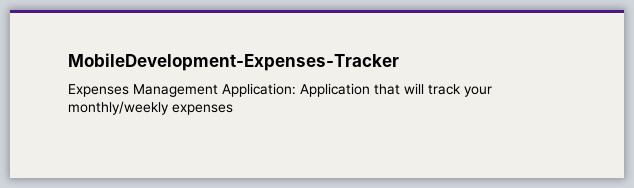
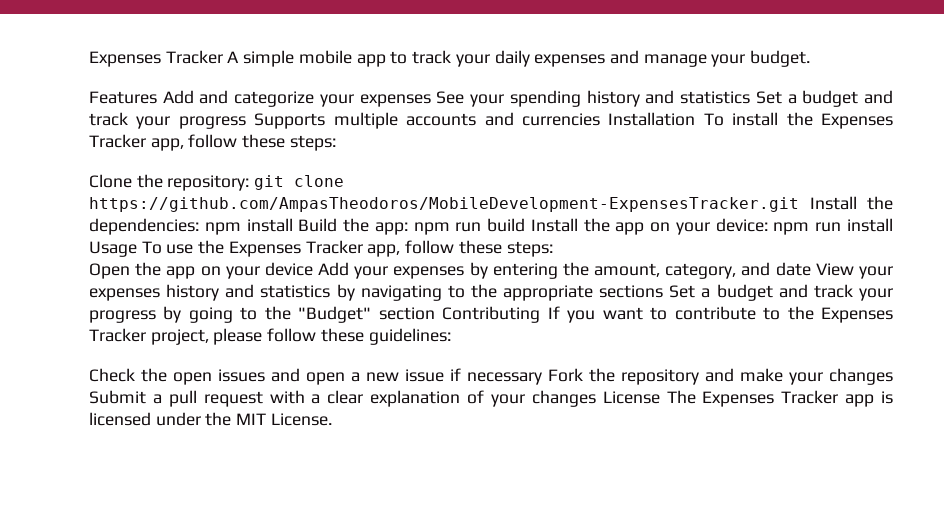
[68,53,399,71] [68,83,492,97] [68,101,233,115] MobileDevelopment-Expenses-Tracker // Expenses Management Application: Application that will track your monthly/weekly expenses -> [89,50,811,67] [89,90,894,107] [89,112,893,129] [89,134,336,151] [89,174,345,191] [89,196,893,212] [89,218,893,235] [89,240,553,257] [89,262,893,279] [89,284,893,301] [89,306,894,323] [89,328,451,345] [89,368,893,385] [89,390,893,407] [89,412,332,426] Expenses Tracker A simple mobile app to track your daily expenses and manage your budget. // Features Add and categorize your expenses See your spending history and statistics Set a budget and track your progress Supports multiple accounts and currencies Installation To install the Expenses Tracker app, follow these steps: // Clone the repository: git clone https://github.com/AmpasTheodoros/MobileDevelopment-ExpensesTracker.git Install the dependencies: npm install Build the app: npm run build Install the app on your device: npm run install Usage To use the Expenses Tracker app, follow these steps: // Open the app on your device Add your expenses by entering the amount, category, and date View your expenses history and statistics by navigating to the appropriate sections Set a budget and track your progress by going to the "Budget" section Contributing If you want to contribute to the Expenses Tracker project, please follow these guidelines: // Check the open issues and open a new issue if necessary Fork the repository and make your changes Submit a pull request with a clear explanation of your changes License The Expenses Tracker app is licensed under the MIT License.

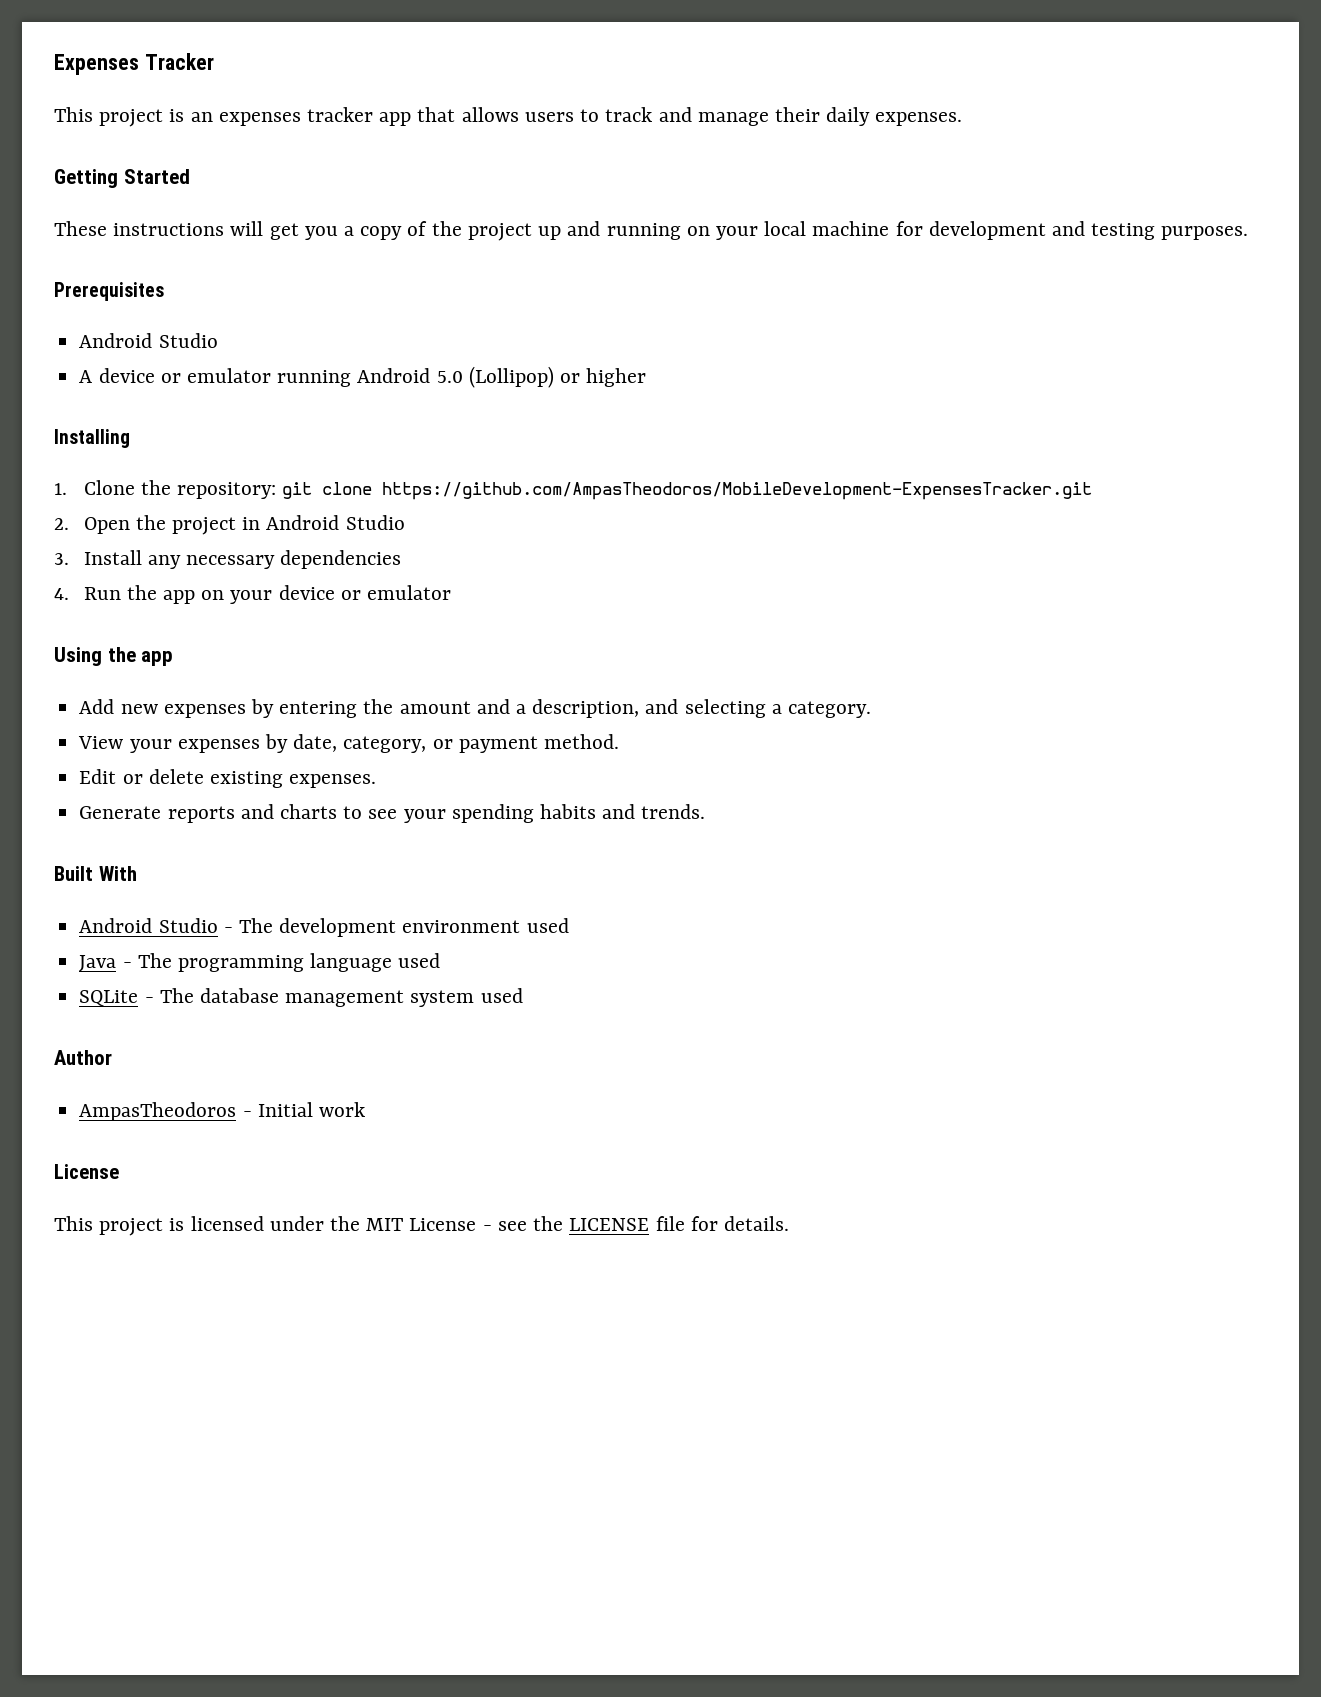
[89,50,811,67] [89,90,894,107] [89,112,893,129] [89,134,336,151] Expenses Tracker A simple mobile app to track your daily expenses and manage your budget. // Features Add and categorize your expenses See your spending history and statistics Set a budget and track your progress Supports multiple accounts and currencies Installation To install the Expenses Tracker app, follow these steps: // -> [54,53,214,75] [54,107,963,127] [54,169,190,188] [54,221,1249,241] [54,282,164,301] [79,333,218,348] [79,366,647,388] [54,429,130,448] [54,483,67,495] Expenses Tracker // This project is an expenses tracker app that allows users to track and manage their daily expenses. // Getting Started // These instructions will get you a copy of the project up and running on your local machine for development and testing purposes. // Prerequisites // Android Studio // A device or emulator running Android 5.0 (Lollipop) or higher // Installing // 1.
[809,196,893,210] [89,218,893,235] [89,240,553,257] [89,263,130,279] Install the dependencies: npm install Build the app: npm run build Install the app on your device: npm run install Usage To use the Expenses Tracker app, follow these steps: // Open -> [54,515,405,535] [54,550,402,569] [54,587,121,600] // 2. Open the project in Android Studio // 3. Install any necessary dependencies // 4. Run
[318,262,893,279] [89,284,893,301] [89,306,894,323] [89,328,451,345] [89,368,893,385] [89,390,875,407] Add your expenses by entering the amount, category, and date View your expenses history and statistics by navigating to the appropriate sections Set a budget and track your progress by going to the "Budget" section Contributing If you want to contribute to the Expenses Tracker project, please follow these guidelines: // Check the open issues and open a new issue if necessary Fork the repository and make your changes Submit a pull request with a clear explanation of your changes License The Expenses Tracker app -> [340,585,451,600] [54,647,174,666] [79,699,872,718] [78,734,619,753] [79,769,377,788] [79,804,706,823] [54,866,137,881] [79,918,569,937] [79,953,441,972] [79,988,523,1007] [54,1050,112,1065] [79,1102,365,1121] [54,1164,119,1179] [54,1216,164,1236] or emulator // Using the app // Add new expenses by entering the amount and a description, and selecting a category. // View your expenses by date, category, or payment method. // Edit or delete existing expenses. // Generate reports and charts to see your spending habits and trends. // Built With // Android Studio - The development environment used // Java - The programming language used // SQLite - The database management system used // Author // AmpasTheodoros - Initial work // License // This project
[270,413,332,426] License. -> [409,1216,789,1231] License - see the LICENSE file for details.

